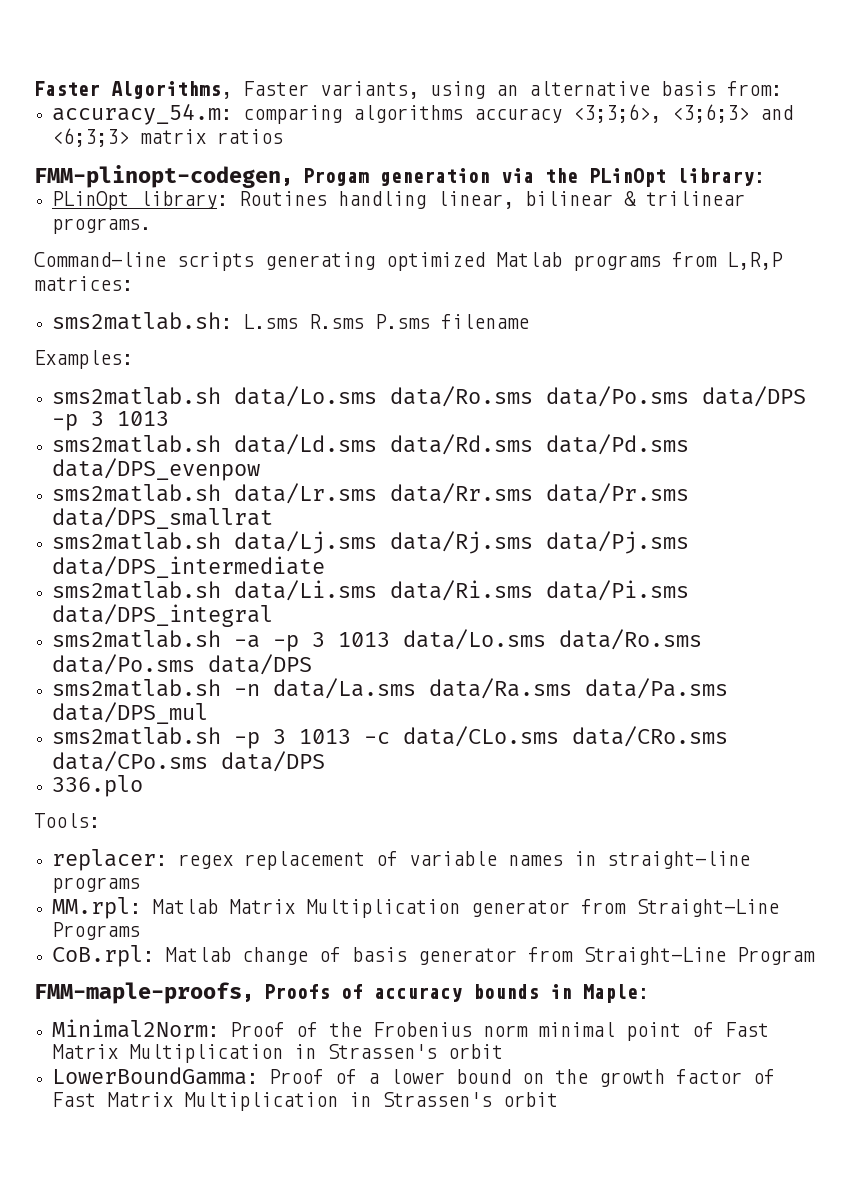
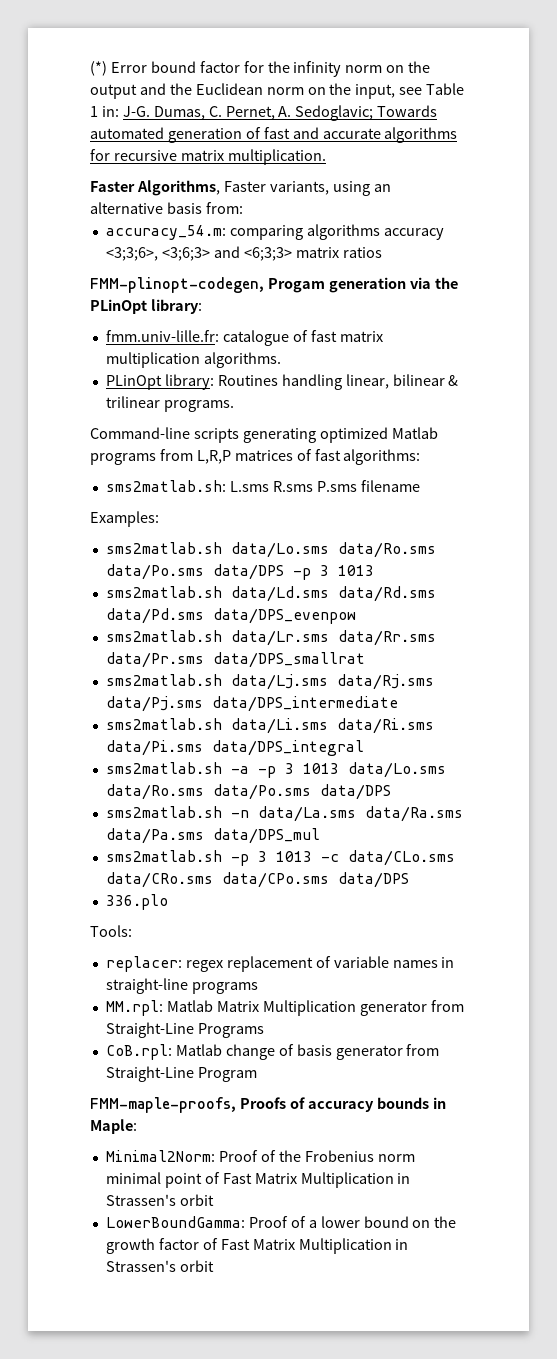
(34, 88) none -> [90,61,431,77] [90,83,465,99] [90,105,438,121] [90,127,458,143] [90,149,326,165] (*) Error bound factor for the infinity norm on the output and the Euclidean norm on the input, see Table 1 in: J-G. Dumas, C. Pernet, A. Sedoglavic; Towards automated generation of fast and accurate algorithms for recursive matrix multiplication. //
(765, 177) none -> [105,330,383,346] [105,352,281,368] // fmm.univ-lille.fr: catalogue of fast matrix multiplication algorithms.
[34,276,133,291] matrices: -> [234,449,421,465] matrices of fast algorithms:

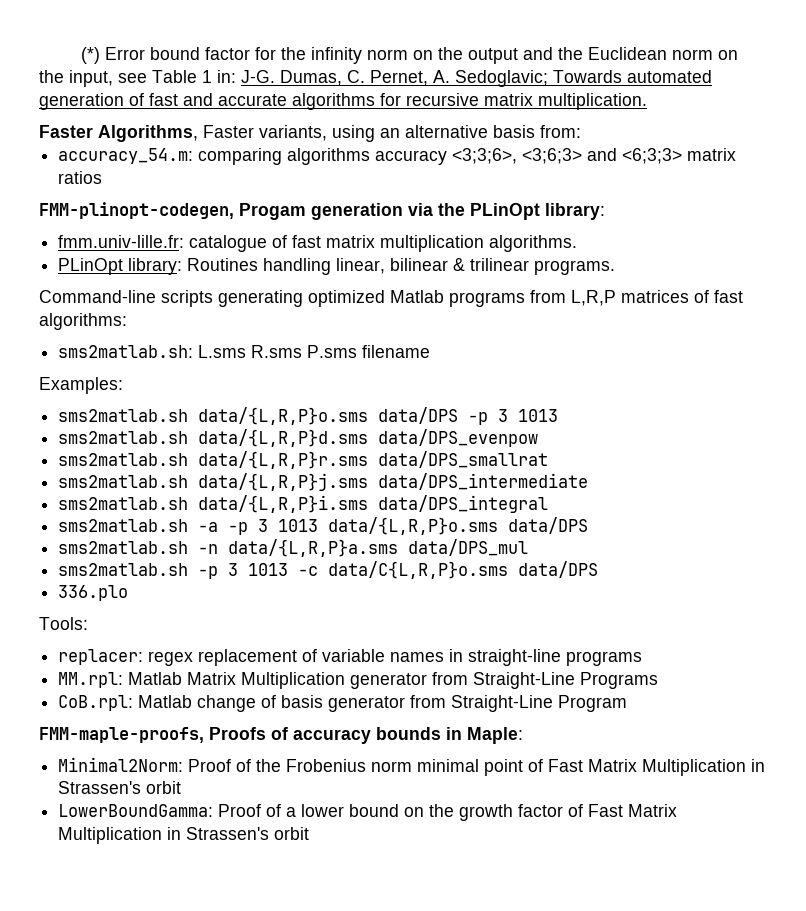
[230,542,436,558] [105,564,204,580] data/Lo.sms data/Ro.sms data/Po.sms -> [198,407,369,425] data/{L,R,P}o.sms
[230,586,436,602] [105,608,204,624] data/Ld.sms data/Rd.sms data/Pd.sms -> [198,429,369,447] data/{L,R,P}d.sms
[230,630,436,646] [105,652,204,668] data/Lr.sms data/Rr.sms data/Pr.sms -> [198,451,369,469] data/{L,R,P}r.sms
[230,674,434,690] [105,696,203,712] data/Lj.sms data/Rj.sms data/Pj.sms -> [198,473,369,491] data/{L,R,P}j.sms
[230,718,434,734] [105,740,203,756] data/Li.sms data/Ri.sms data/Pi.sms -> [198,495,369,513] data/{L,R,P}i.sms
[347,762,446,778] [105,784,311,800] data/Lo.sms data/Ro.sms data/Po.sms -> [328,517,499,535] data/{L,R,P}o.sms
[257,806,463,822] [105,828,204,844] data/La.sms data/Ra.sms data/Pa.sms -> [228,539,399,557] data/{L,R,P}a.sms
[347,850,455,866] [105,872,329,888] data/CLo.sms data/CRo.sms data/CPo.sms -> [328,561,509,579] data/C{L,R,P}o.sms

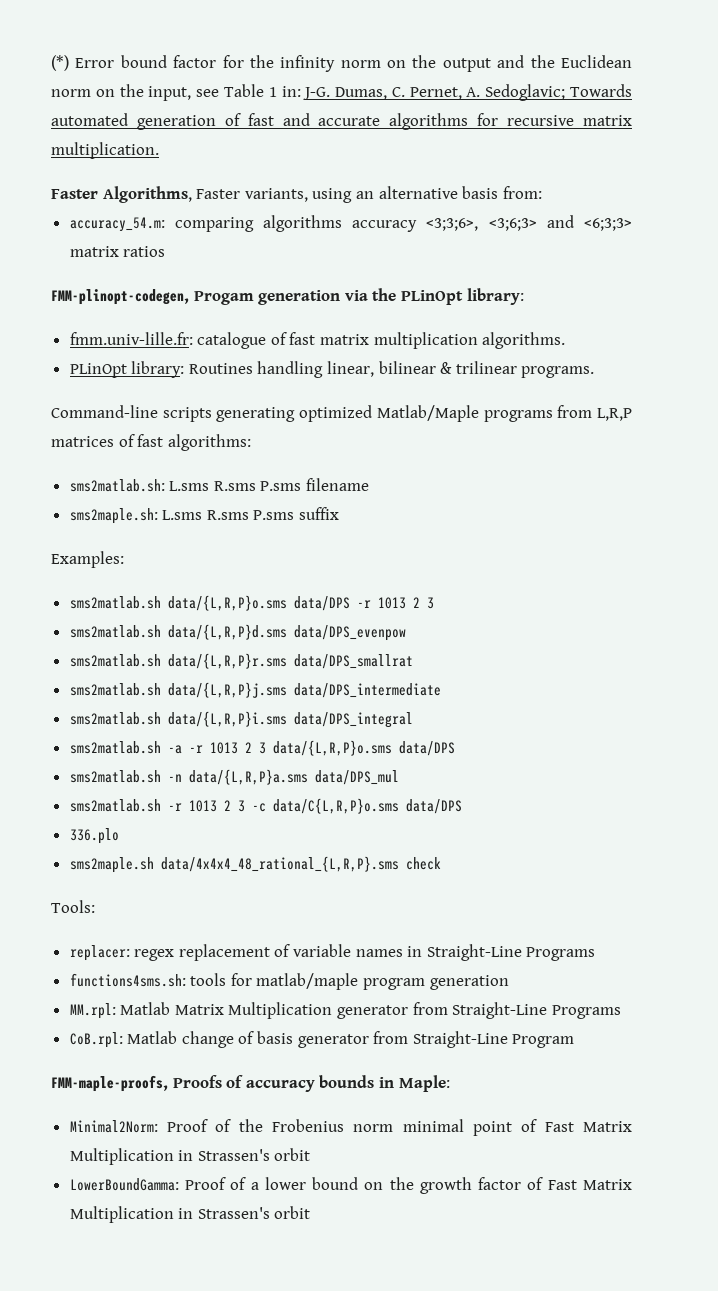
[390,290,444,303] Matlab -> [376,405,479,422] Matlab/Maple
(431, 351) none -> [69,507,340,524] // sms2maple.sh: L.sms R.sms P.sms suffix
[468,409,559,425] -p 3 1013 -> [356,597,434,609] -r 1013 2 3
[228,519,319,535] -p 3 1013 -> [188,742,266,754] -r 1013 2 3
[198,563,289,579] -p 3 1013 -> [167,800,245,812] -r 1013 2 3
(129, 593) none -> [69,856,441,873] // sms2maple.sh data/4x4x4_48_rational_{L,R,P}.sms check
[468,649,643,666] straight-line programs -> [426,944,596,961] [69,973,509,990] Straight-Line Programs // functions4sms.sh: tools for matlab/maple program generation

